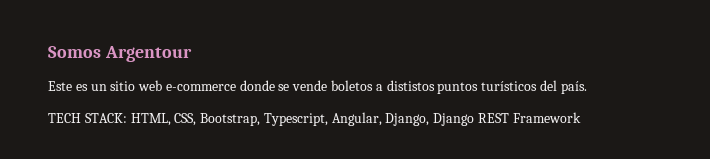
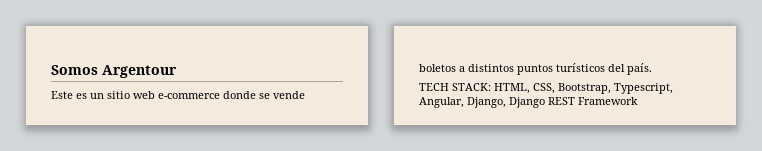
[386,80,435,91] dististos -> [468,64,514,72] distintos

